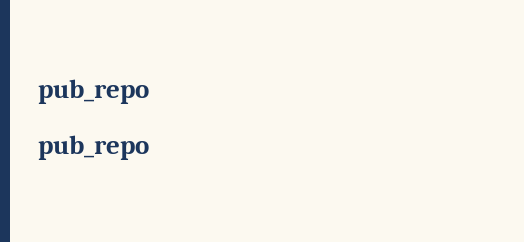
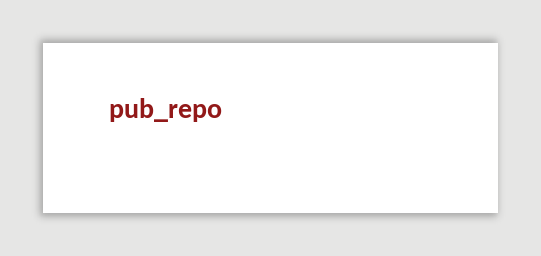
[38,79,149,104] [38,135,149,160] pub_repo // pub_repo -> [109,98,222,122] pub_repo

